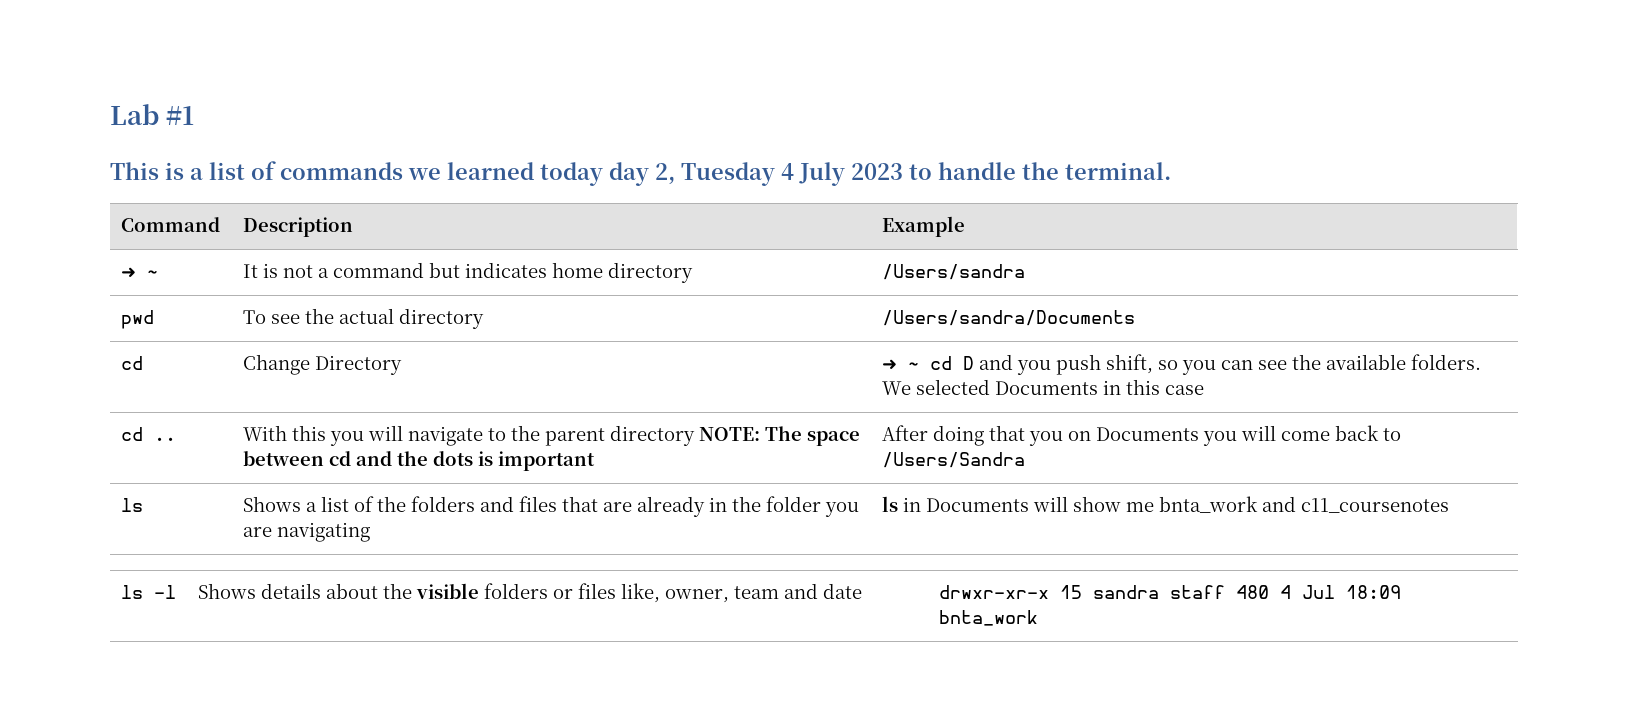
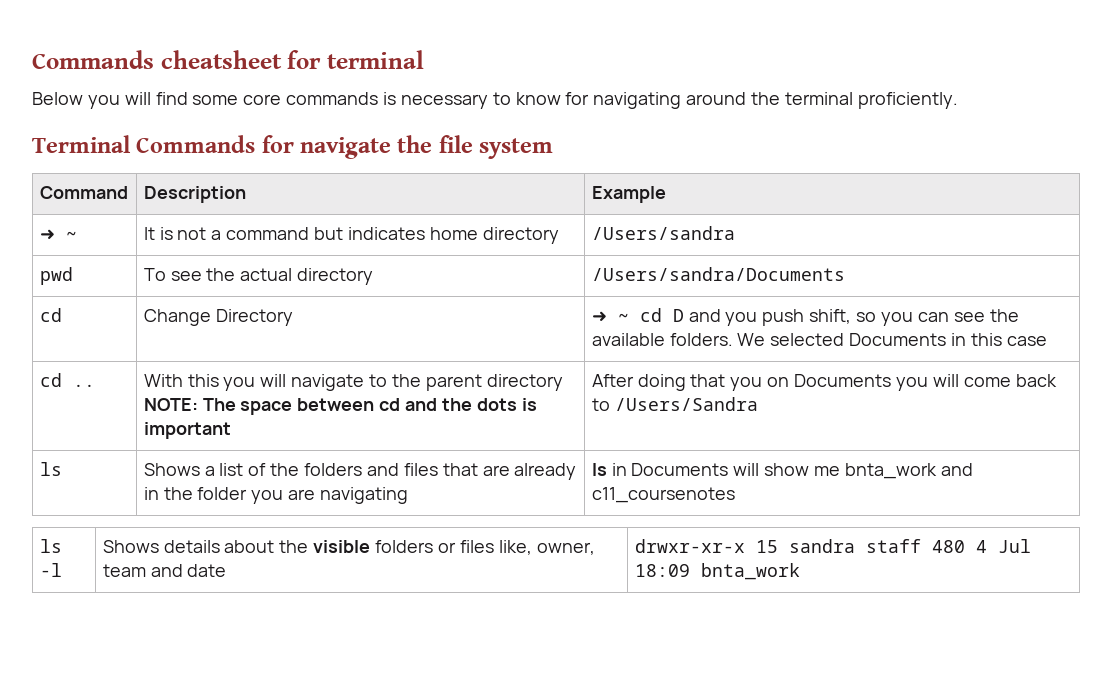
[110,104,195,125] [110,161,1171,186] Lab #1 // This is a list of commands we learned today day 2, Tuesday 4 July 2023 to handle the terminal. -> [32,50,424,69] [32,92,958,109] [32,135,554,159] Commands cheatsheet for terminal // Below you will find some core commands is necessary to know for navigating around the terminal proficiently. // Terminal Commands for navigate the file system

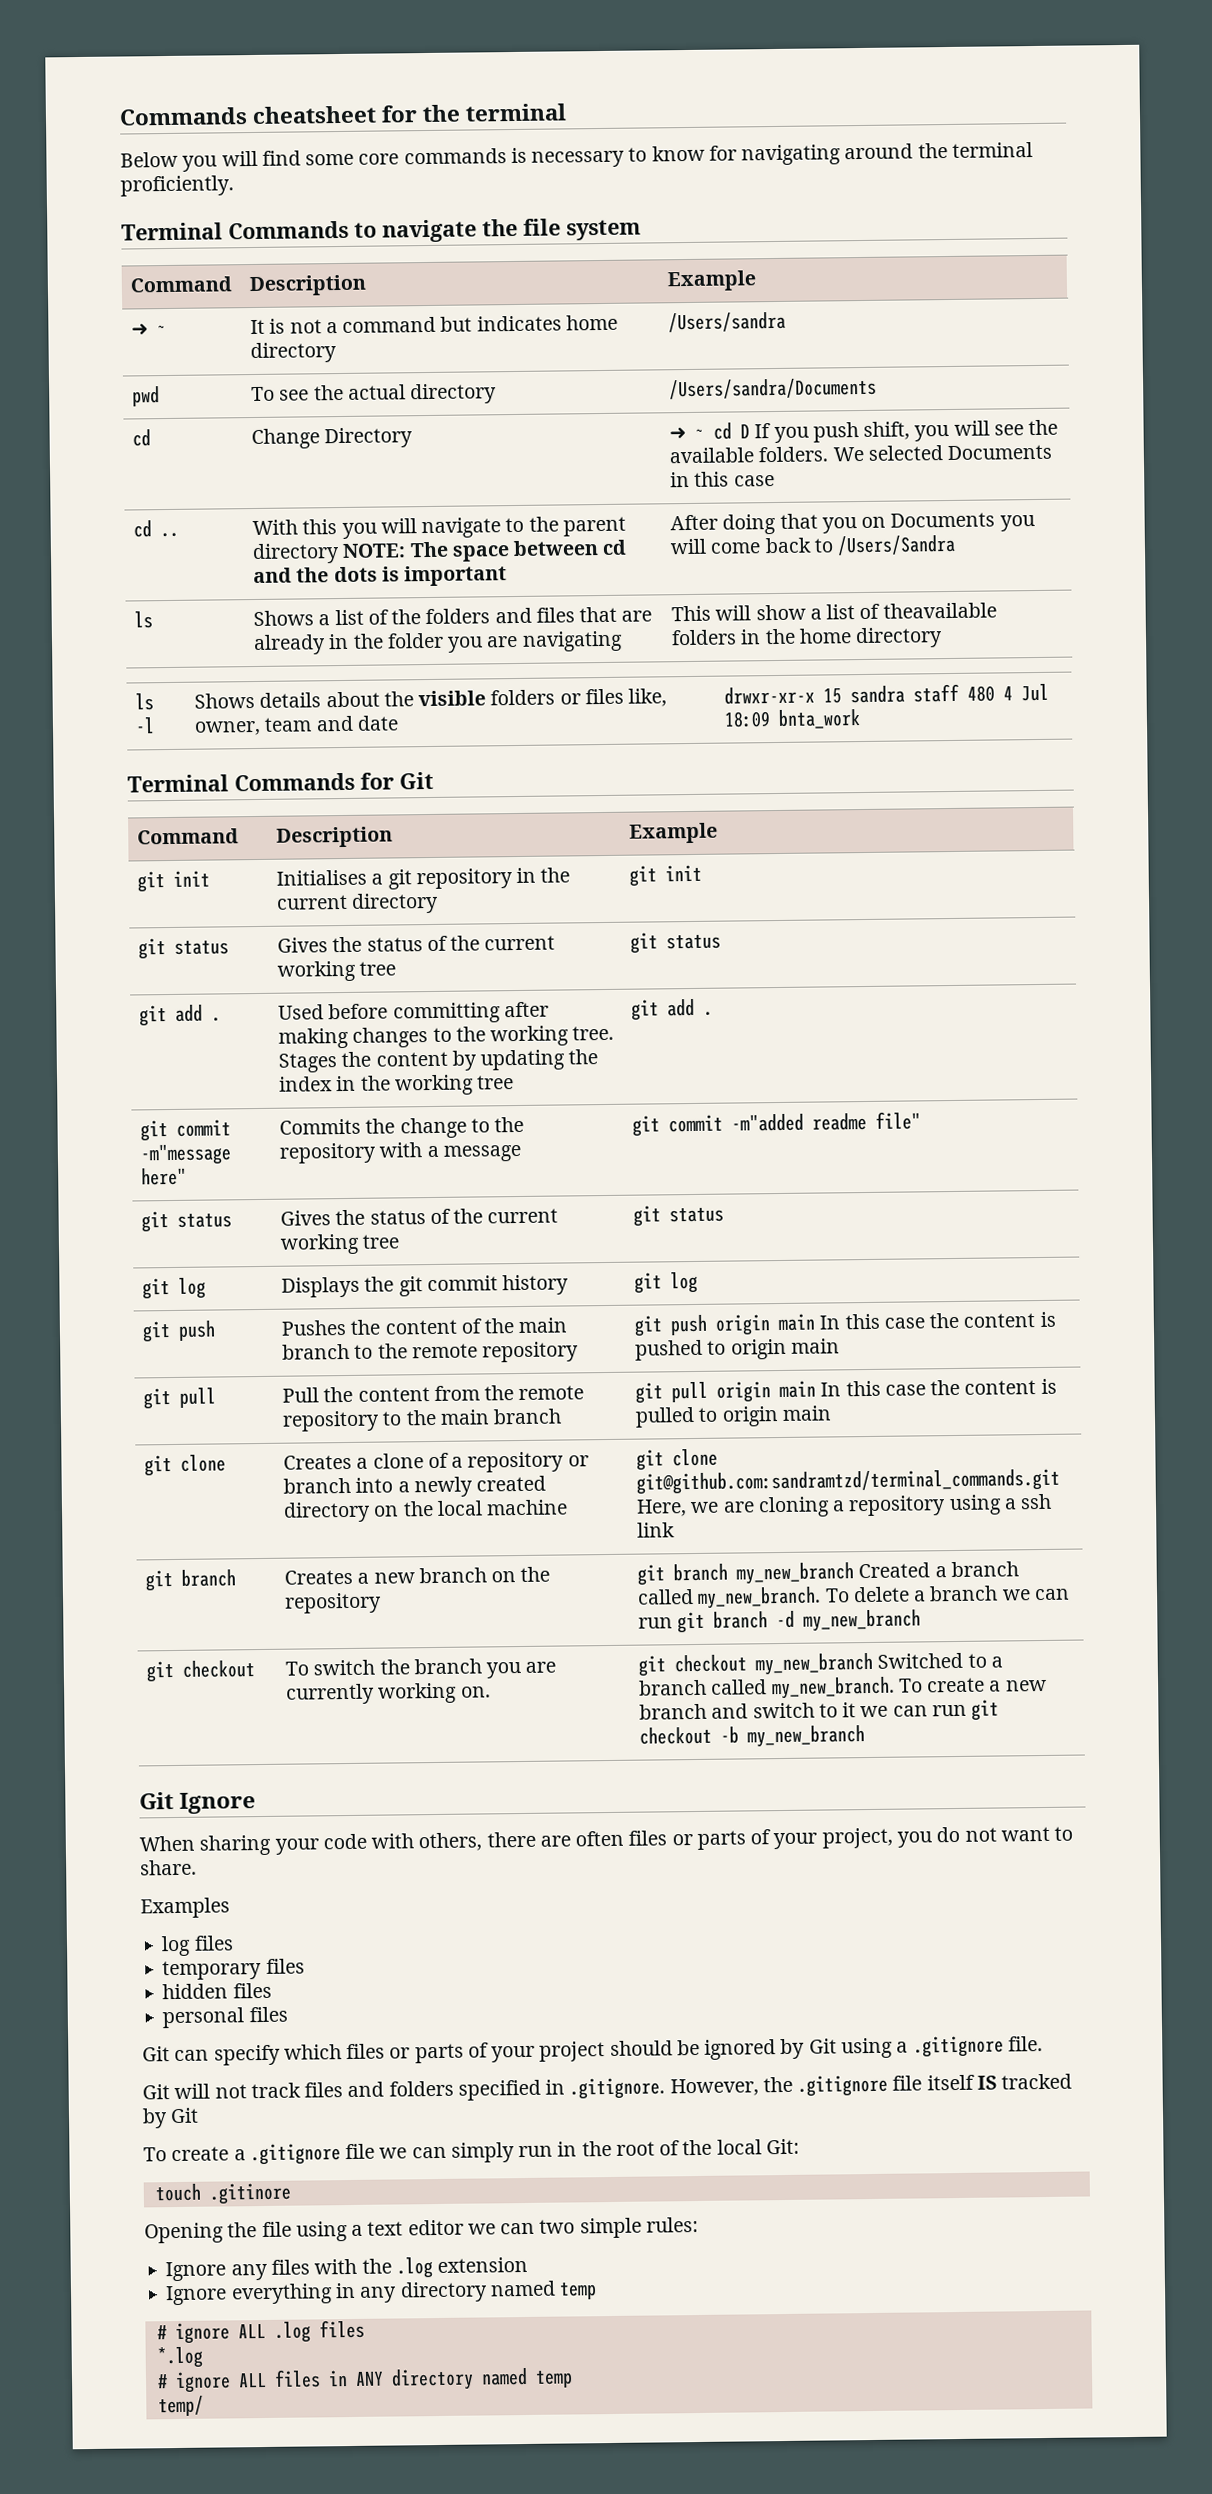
(322, 59) none -> [422,104,462,123] the
[261,135,294,153] for -> [354,222,377,238] to
[688,309,721,322] and -> [754,423,772,439] If
[856,312,949,326] so you can -> [914,420,990,442] you will
[591,463,973,479] [591,487,735,503] ls in Documents will show me bnta_work and c11_coursenotes -> [670,602,997,622] [670,627,944,649] This will show a list of theavailable folders in the home directory
(800, 571) none -> [127,771,434,793] [136,828,239,845] [275,826,393,848] [628,822,718,844] [136,870,210,893] [275,867,571,890] [275,892,440,914] [628,864,702,887] [137,938,229,960] [276,935,556,953] [276,960,397,982] [629,932,721,954] [138,1004,221,1027] [277,1001,549,1024] [277,1025,615,1049] [277,1049,599,1073] [278,1074,515,1096] [630,998,713,1021] [139,1119,231,1142] [139,1143,232,1166] [140,1167,187,1186] [278,1116,525,1139] [278,1142,522,1164] [631,1111,921,1137] [140,1211,232,1233] [279,1208,559,1226] [279,1233,401,1255] [632,1205,724,1227] [141,1277,206,1300] [280,1274,570,1298] [633,1271,698,1294] [141,1320,216,1343] [280,1317,568,1336] [281,1341,580,1363] [633,1311,1056,1337] [634,1338,840,1361] [142,1387,216,1410] [281,1385,585,1403] [281,1408,563,1432] [634,1378,1057,1404] [634,1405,832,1428] [143,1454,226,1477] [282,1451,589,1473] [282,1475,547,1498] [282,1499,569,1523] [635,1448,718,1471] [635,1468,1060,1495] [635,1493,1053,1518] [636,1522,675,1538] [144,1569,236,1592] [283,1566,551,1585] [283,1592,382,1614] [636,1561,1019,1586] [636,1585,1070,1609] [637,1609,922,1634] [145,1660,255,1683] [284,1658,557,1679] [285,1682,491,1705] [637,1652,1003,1677] [637,1676,1047,1700] [638,1699,1000,1721] [638,1725,865,1748] [139,1792,257,1814] [139,1826,1074,1856] [140,1859,197,1876] [140,1897,230,1919] [161,1935,234,1957] [162,1958,305,1981] [162,1982,272,2000] [162,2006,288,2029] [142,2035,1043,2066] [142,2073,1073,2101] [142,2107,200,2129] [143,2138,800,2166] [154,2182,291,2205] [144,2217,699,2244] [165,2256,529,2282] [165,2280,598,2306] [156,2319,365,2345] [156,2346,203,2369] [156,2367,573,2394] [157,2395,204,2417] // Terminal Commands for Git // Command | Description | Example // git init | Initialises a git repository in the current directory | git init // git status | Gives the status of the current working tree | git status // git add . | Used before committing after making changes to the working tree. Stages the content by updating the index in the working tree | git add . // git commit -m"message here" | Commits the change to the repository with a message | git commit -m"added readme file" // git status | Gives the status of the current working tree | git status // git log | Displays the git commit history | git log // git push | Pushes the content of the main branch to the remote repository | git push origin main In this case the content is pushed to origin main // git pull | Pull the content from the remote repository to the main branch | git pull origin main In this case the content is pulled to origin main // git clone | Creates a clone of a repository or branch into a newly created directory on the local machine | git clone git@github.com:sandramtzd/terminal_commands.git Here, we are cloning a repository using a ssh link // git branch | Creates a new branch on the repository | git branch my_new_branch Created a branch called my_new_branch. To delete a branch we can run git branch -d my_new_branch // git checkout | To switch the branch you are currently working on. | git checkout my_new_branch Switched to a branch called my_new_branch. To create a new branch and switch to it we can run git checkout -b my_new_branch // Git Ignore // When sharing your code with others, there are often files or parts of your project, you do not want to share. // Examples // log files // temporary files // hidden files // personal files // Git can specify which files or parts of your project should be ignored by Git using a .gitignore file. // Git will not track files and folders specified in .gitignore. However, the .gitignore file itself IS tracked by Git // To create a .gitignore file we can simply run in the root of the local Git: // touch .gitinore // Opening the file using a text editor we can two simple rules: // Ignore any files with the .log extension // Ignore everything in any directory named temp // # ignore ALL .log files // *.log // # ignore ALL files in ANY directory named temp // temp/

